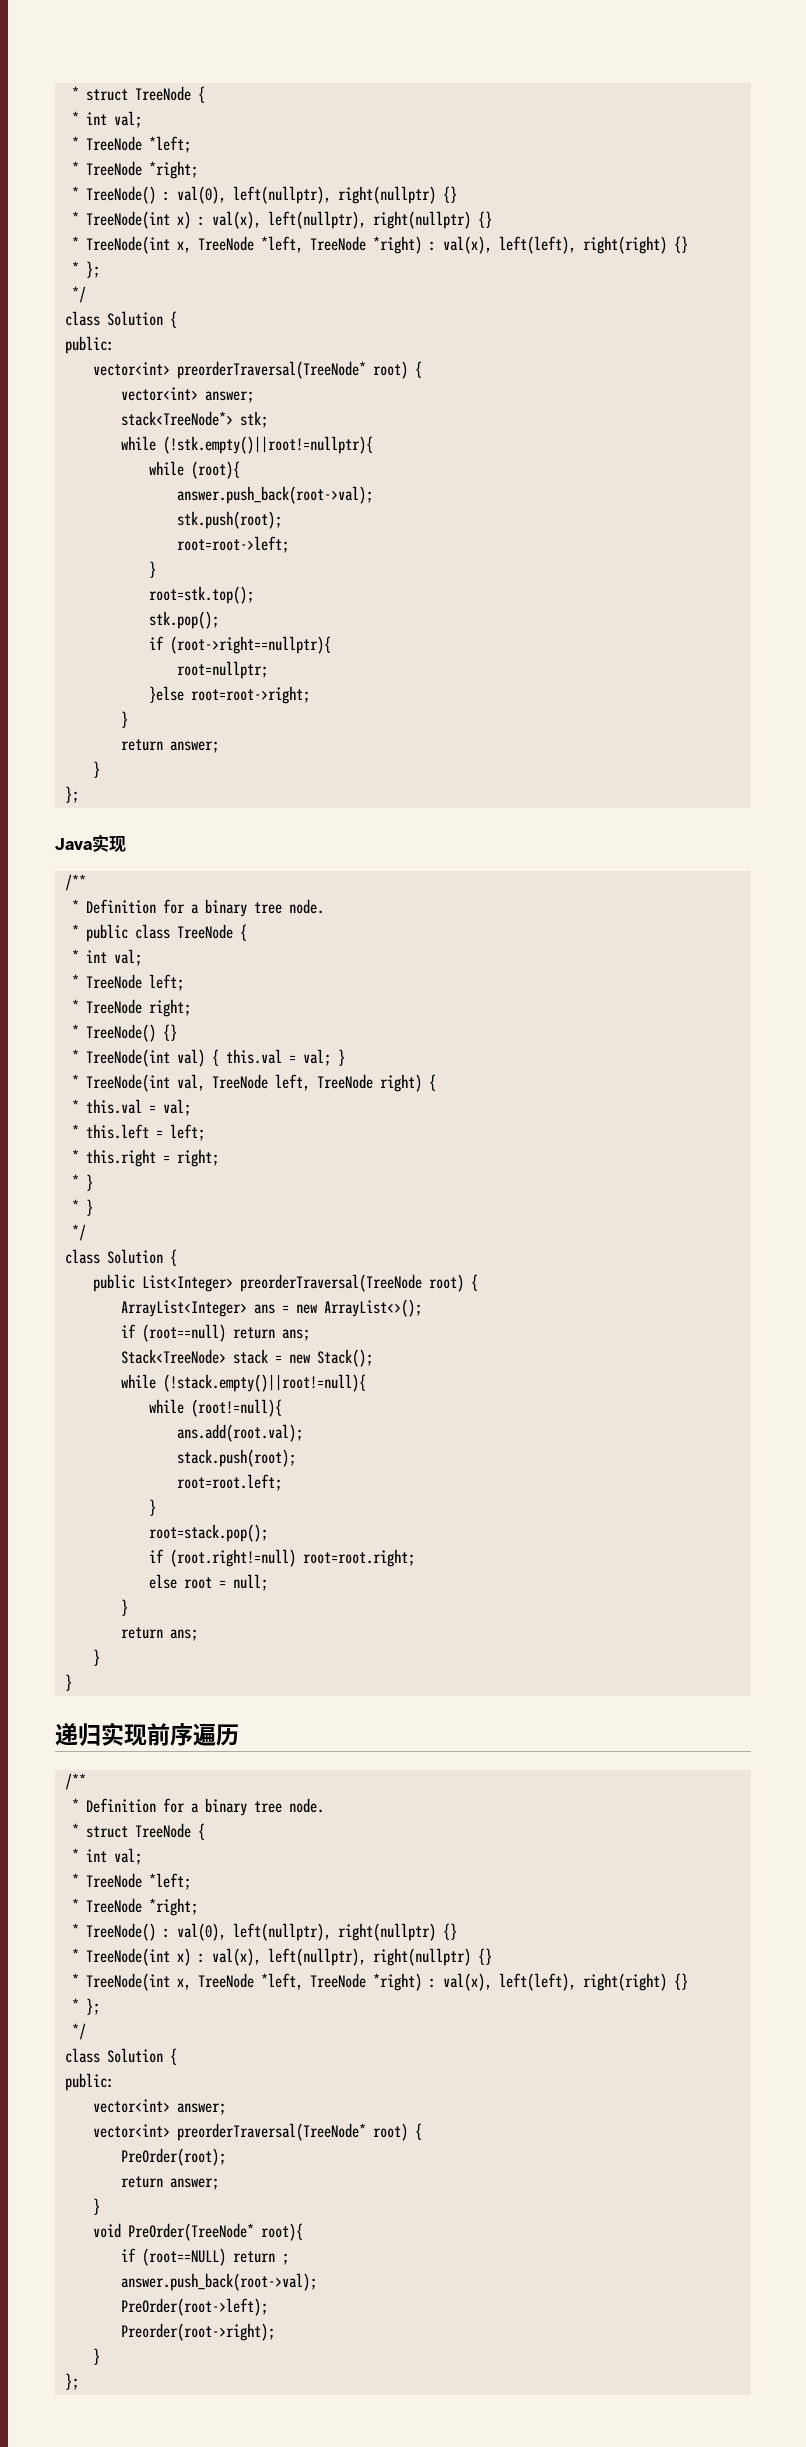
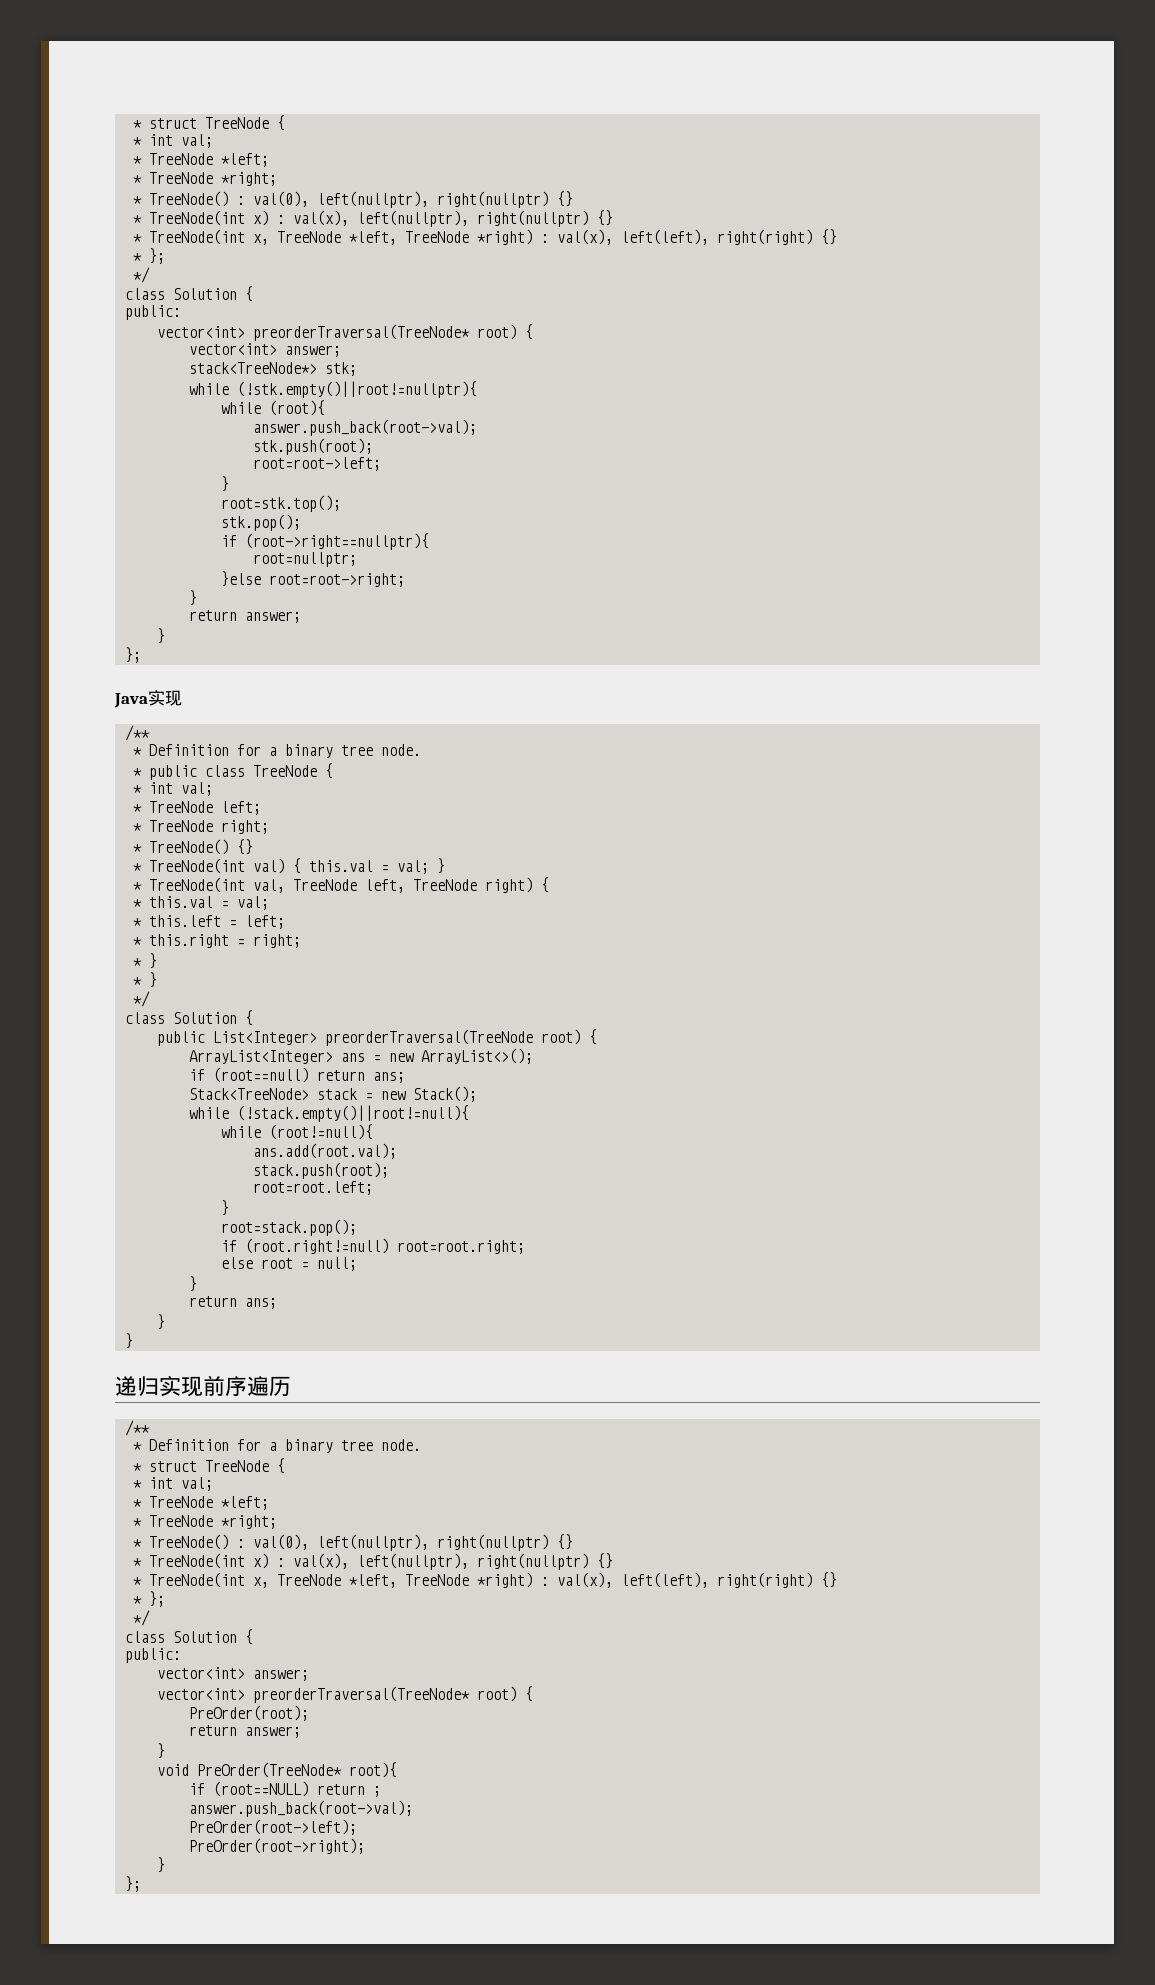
[121,2323,276,2341] Preorder(root->right); -> [189,1838,366,1854] PreOrder(root->right);

